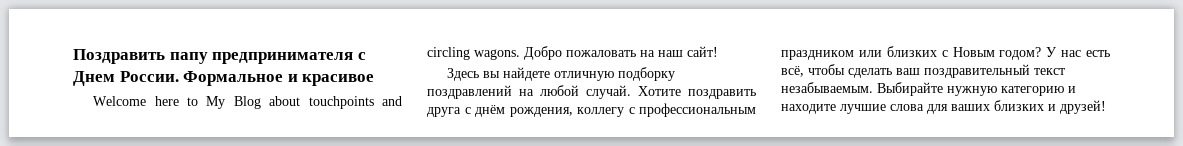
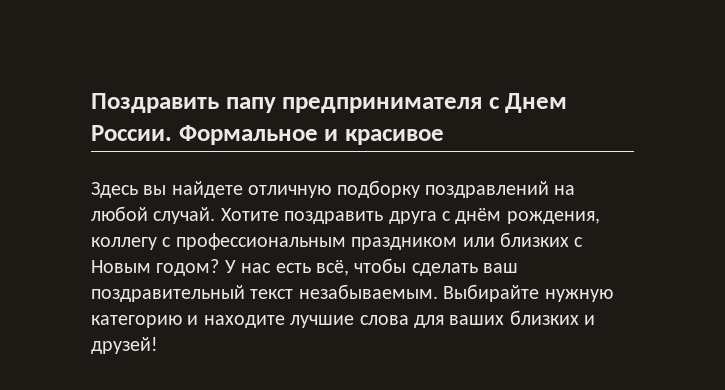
[93,96,402,109] [427,46,718,60] // Welcome here to My Blog about touchpoints and circling wagons. Добро пожаловать на наш сайт! -> (444, 137) none

